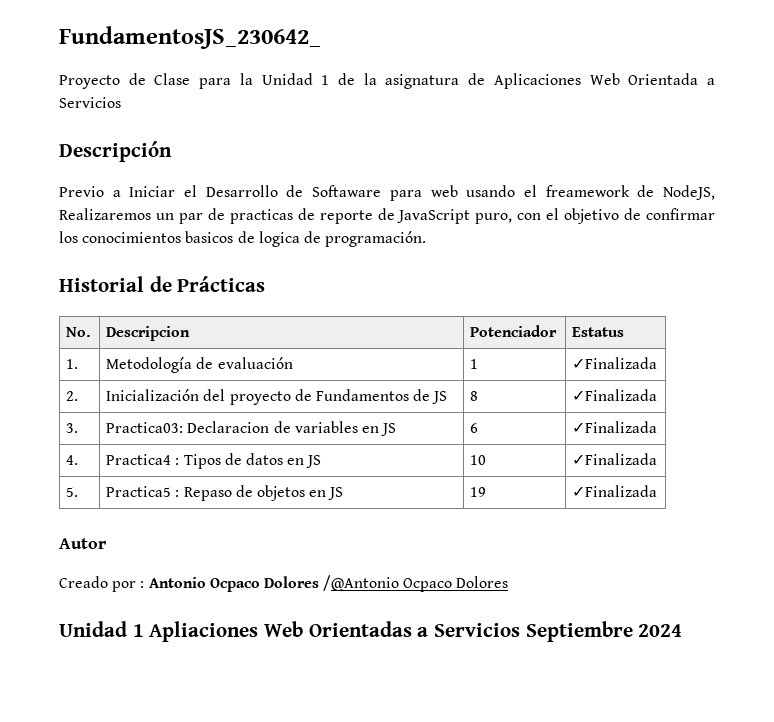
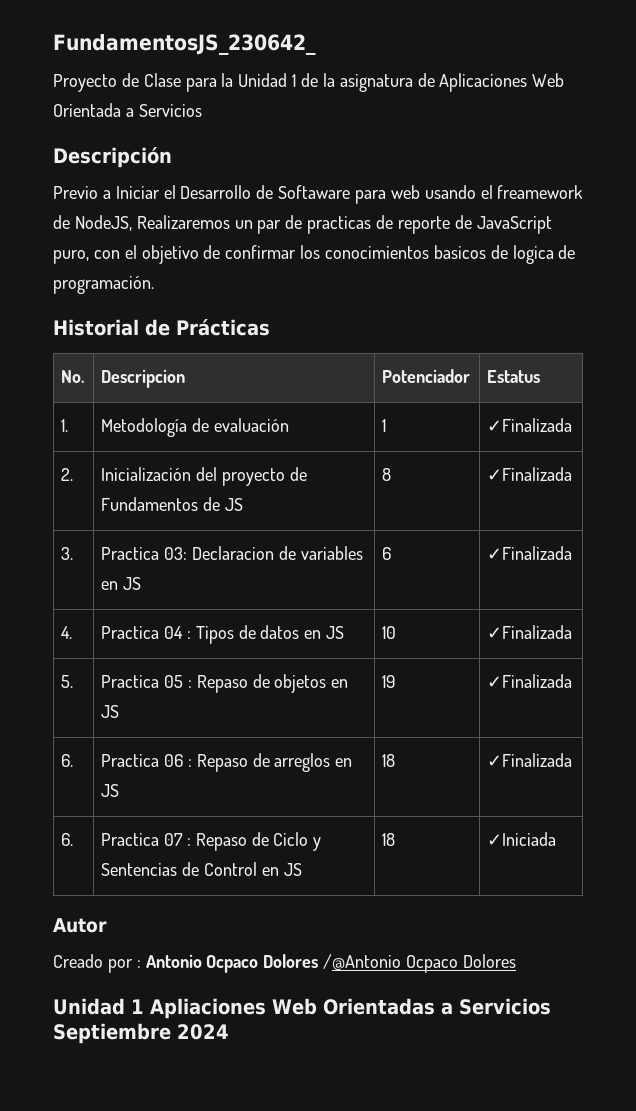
[106,422,184,433] Practica03: -> [101,547,187,560] Practica 03:
[106,454,172,465] Practica4 -> [101,626,183,639] Practica 04
[106,486,172,497] Practica5 -> [101,675,183,688] Practica 05
(658, 491) none -> [61,754,74,767] [101,753,353,772] [101,784,120,797] [382,754,396,767] [487,753,573,767] [61,833,74,846] [101,832,322,851] [101,862,302,876] [382,833,396,846] [487,832,557,846] // 6. | Practica 06 : Repaso de arreglos en JS | 18 | ✓Finalizada // 6. | Practica 07 : Repaso de Ciclo y Sentencias de Control en JS | 18 | ✓Iniciada

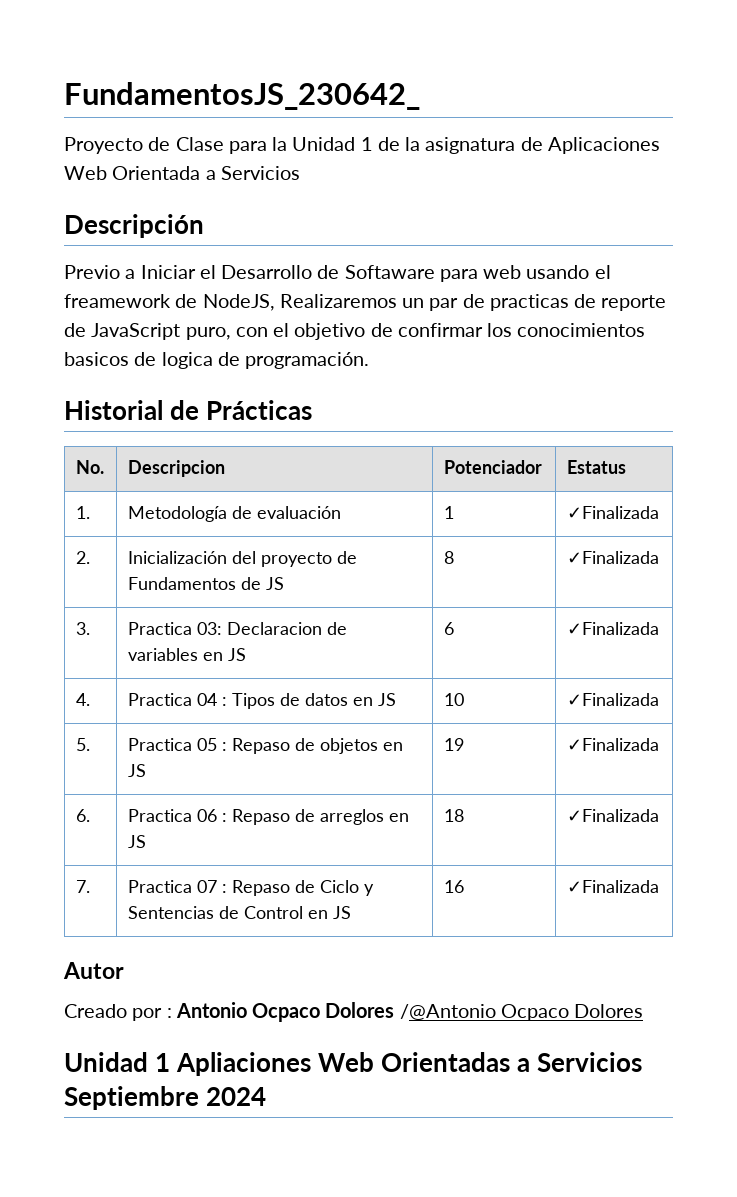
[61,833,74,846] 6. -> [75,880,90,893] 7.
[382,833,396,846] [487,832,557,846] 18 | ✓Iniciada -> [443,880,464,893] [566,880,659,893] 16 | ✓Finalizada

